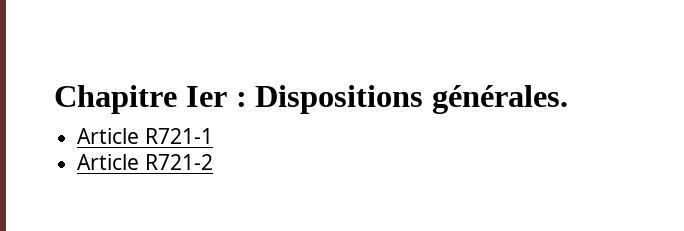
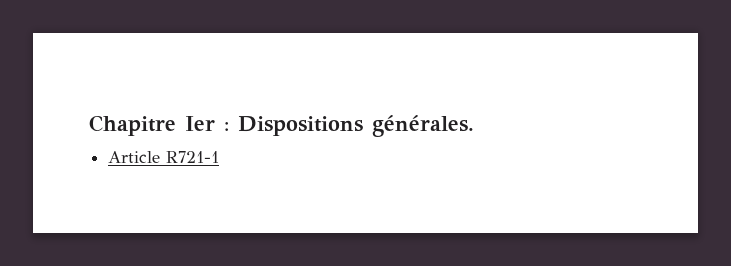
[77,154,213,170] // Article R721-2 -> (220, 157) none

